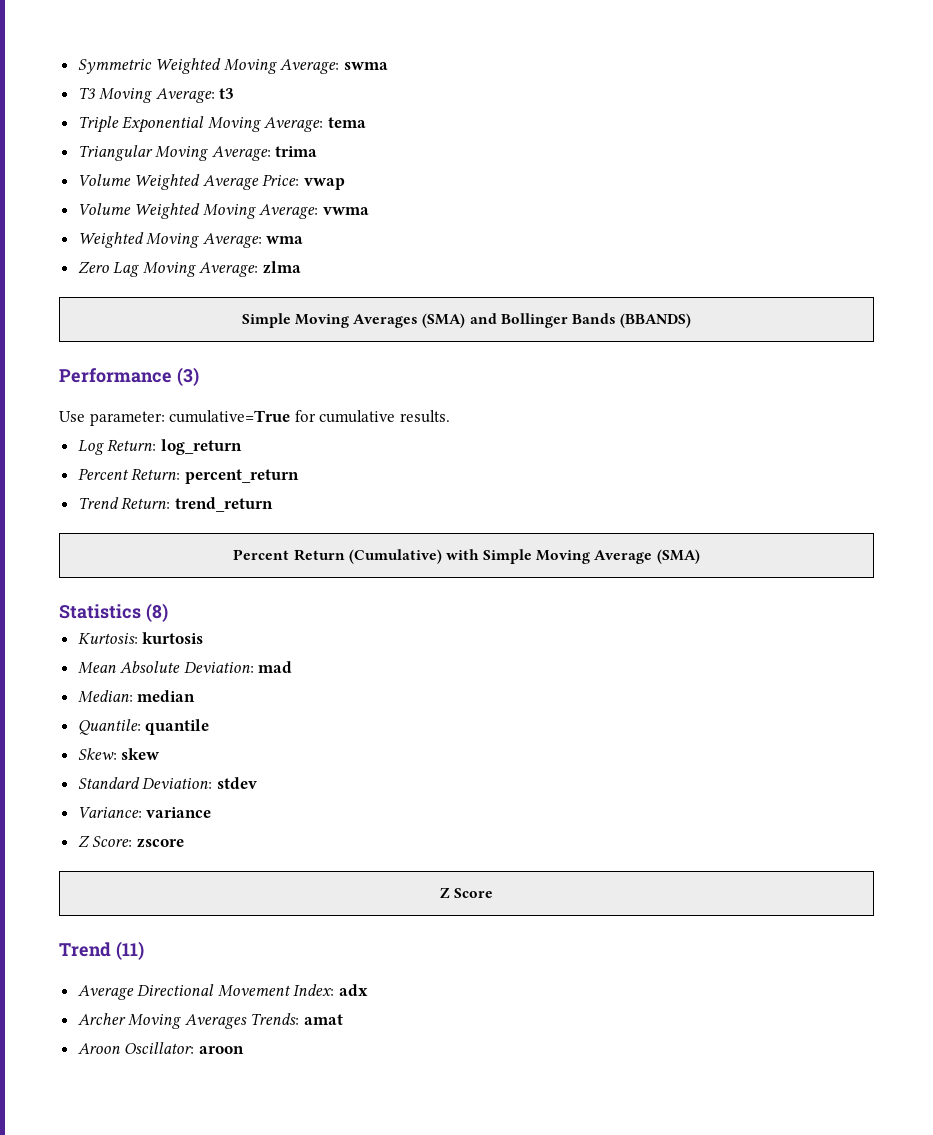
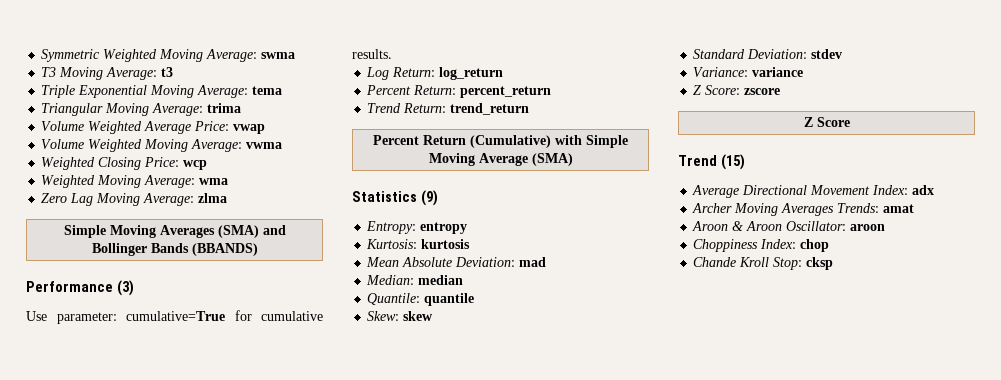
(370, 211) none -> [41,157,208,170] // Weighted Closing Price: wcp
[145,603,168,622] (8) -> [420,190,438,206] [366,221,468,234] (9) // Entropy: entropy
[115,941,144,960] (11) -> [720,154,745,170] (15)
(120, 1048) none -> [732,221,783,231] & Aroon
(244, 1050) none -> [693,239,830,252] [693,257,834,270] // Choppiness Index: chop // Chande Kroll Stop: cksp

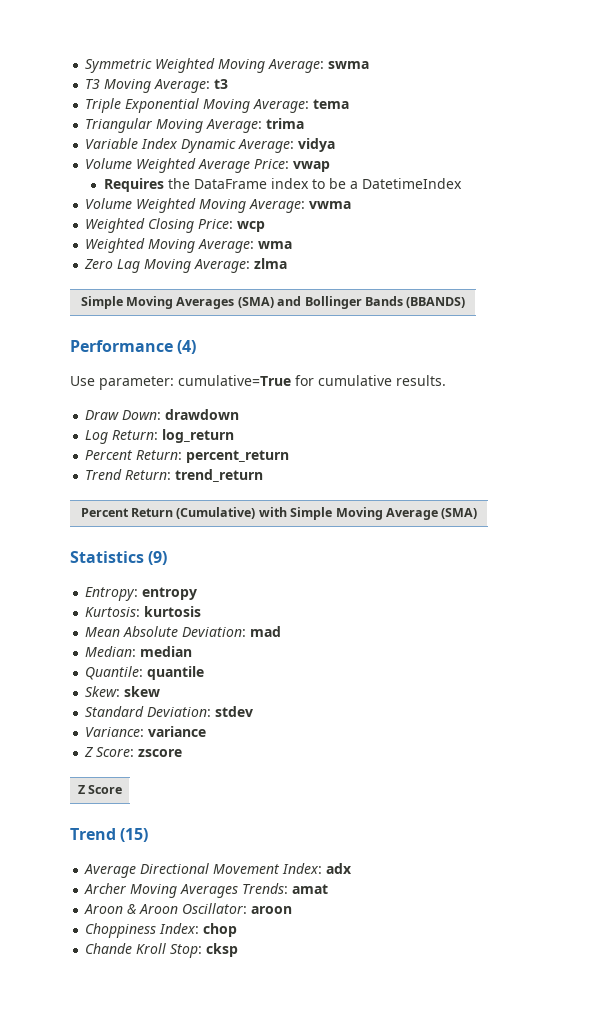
(242, 108) none -> [85,138,336,153] // Variable Index Dynamic Average: vidya
(266, 129) none -> [103,178,462,192] // Requires the DataFrame index to be a DatetimeIndex
[116,280,134,296] (3) -> [177,340,197,354] (4)
(392, 54) none -> [85,409,240,420] // Draw Down: drawdown

